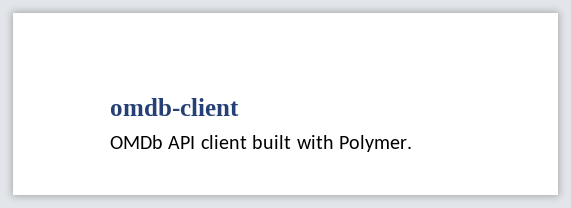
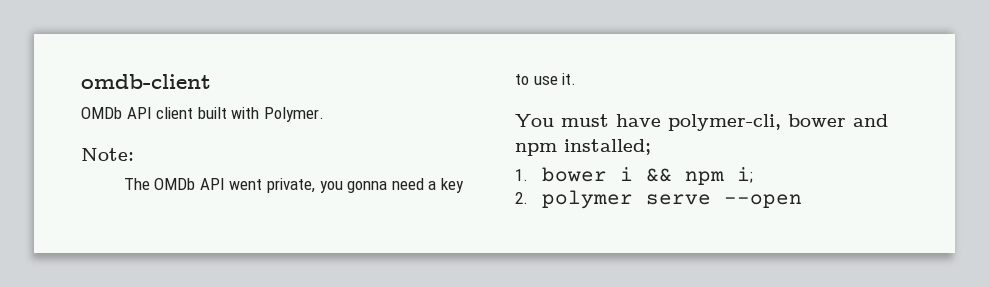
(412, 143) none -> [81,148,134,161] [123,178,464,193] [515,73,577,85] [515,114,888,131] [515,139,651,156] [515,167,753,185] [515,190,802,209] // Note: // The OMDb API went private, you gonna need a key to use it. // You must have polymer-cli, bower and npm installed; // 1. bower i && npm i; // 2. polymer serve --open

